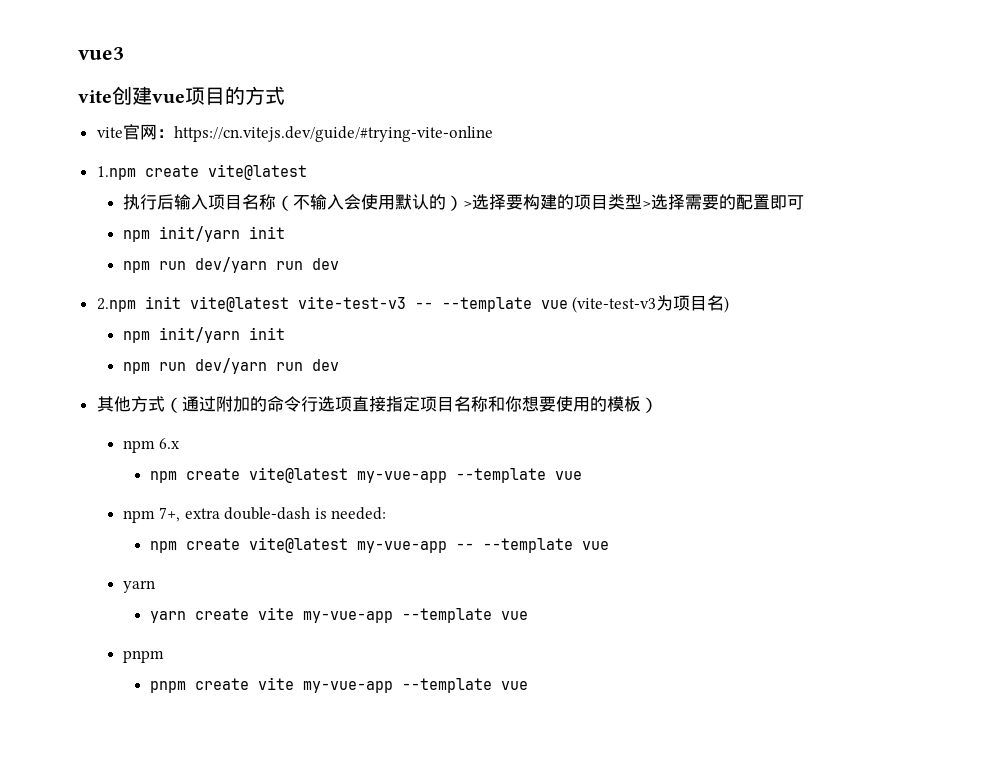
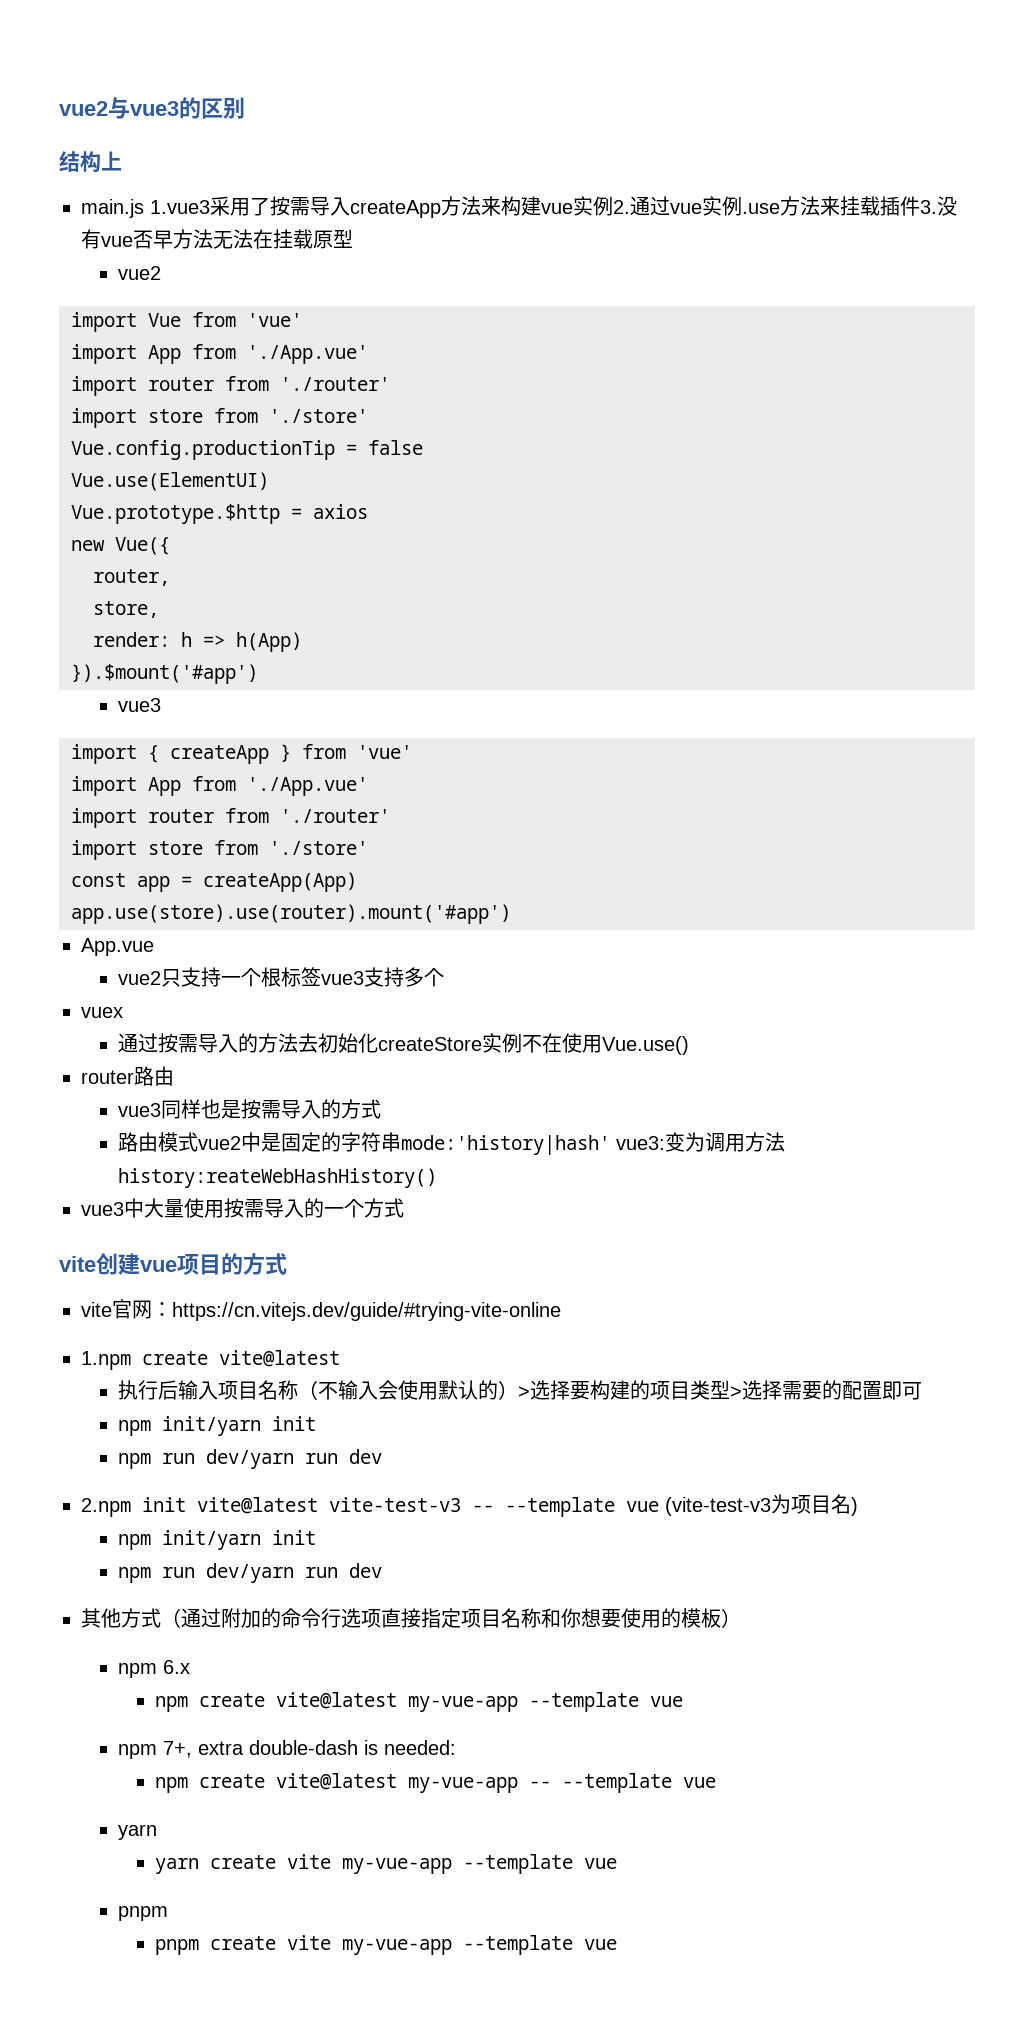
[78,47,124,60] vue3 -> [59,97,245,119] [59,151,122,173] [81,196,957,218] [81,229,353,249] [117,266,161,280] [71,312,302,332] [71,344,368,364] [71,376,390,396] [71,408,368,428] [71,440,423,460] [71,472,269,491] [71,504,368,524] [71,537,170,555] [93,569,170,586] [93,601,159,618] [93,632,302,652] [71,664,258,684] [117,698,161,712] [71,744,412,764] [71,776,368,796] [71,808,390,828] [71,840,368,860] [71,872,357,892] [71,904,511,924] [81,938,154,956] [117,967,444,987] [81,1007,123,1018] [117,1033,689,1055] [81,1066,174,1086] [117,1099,381,1119] [117,1132,785,1155] [117,1168,437,1188] [81,1198,404,1218] vue2与vue3的区别 // 结构上 // main.js 1.vue3采用了按需导入createApp方法来构建vue实例2.通过vue实例.use方法来挂载插件3.没有vue否早方法无法在挂载原型 // vue2 // import Vue from 'vue' // import App from './App.vue' // import router from './router' // import store from './store' // Vue.config.productionTip = false // Vue.use(ElementUI) // Vue.prototype.$http = axios // new Vue({ // router, // store, // render: h => h(App) // }).$mount('#app') // vue3 // import { createApp } from 'vue' // import App from './App.vue' // import router from './router' // import store from './store' // const app = createApp(App) // app.use(store).use(router).mount('#app') // App.vue // vue2只支持一个根标签vue3支持多个 // vuex // 通过按需导入的方法去初始化createStore实例不在使用Vue.use() // router路由 // vue3同样也是按需导入的方式 // 路由模式vue2中是固定的字符串mode:'history|hash' vue3:变为调用方法history:reateWebHashHistory() // vue3中大量使用按需导入的一个方式

